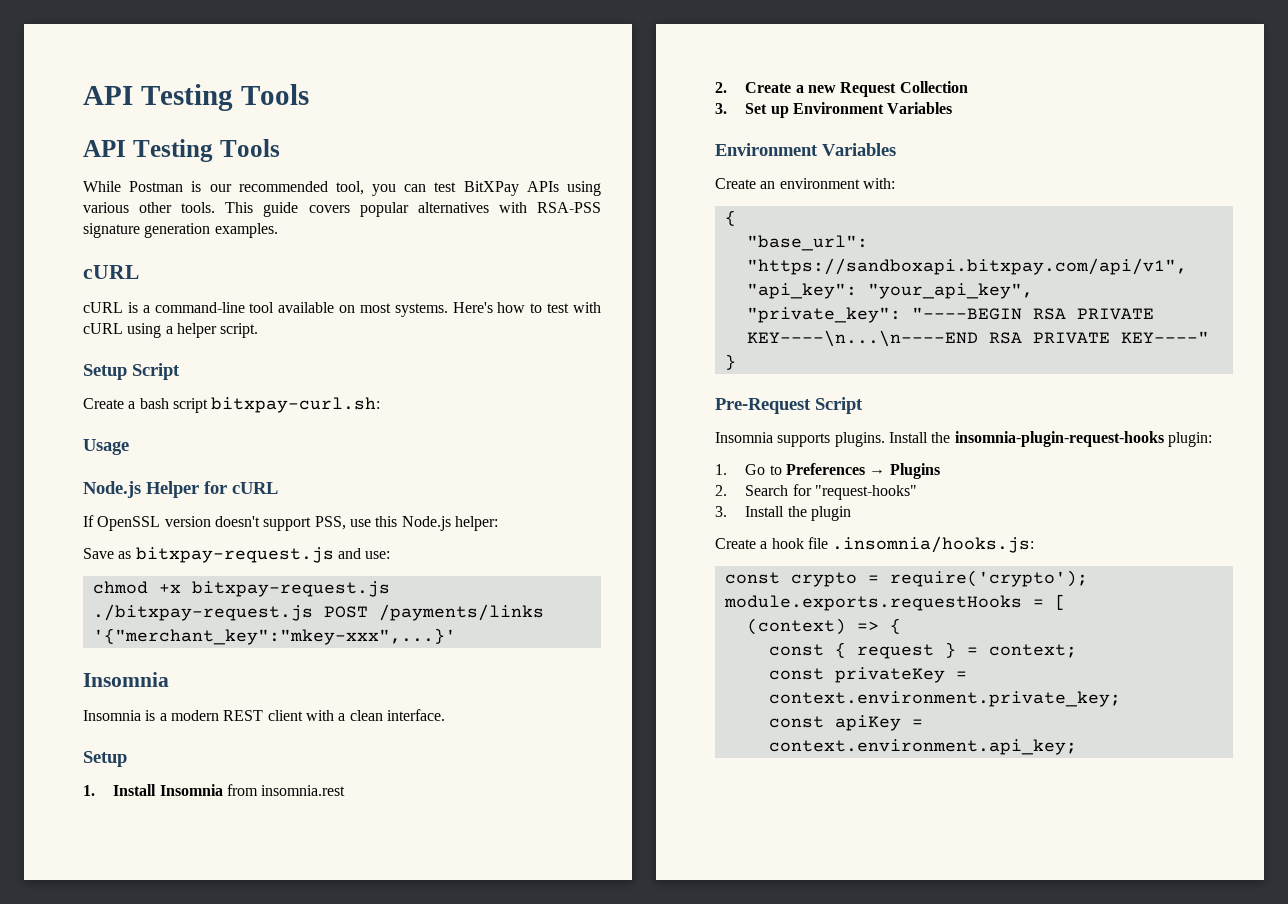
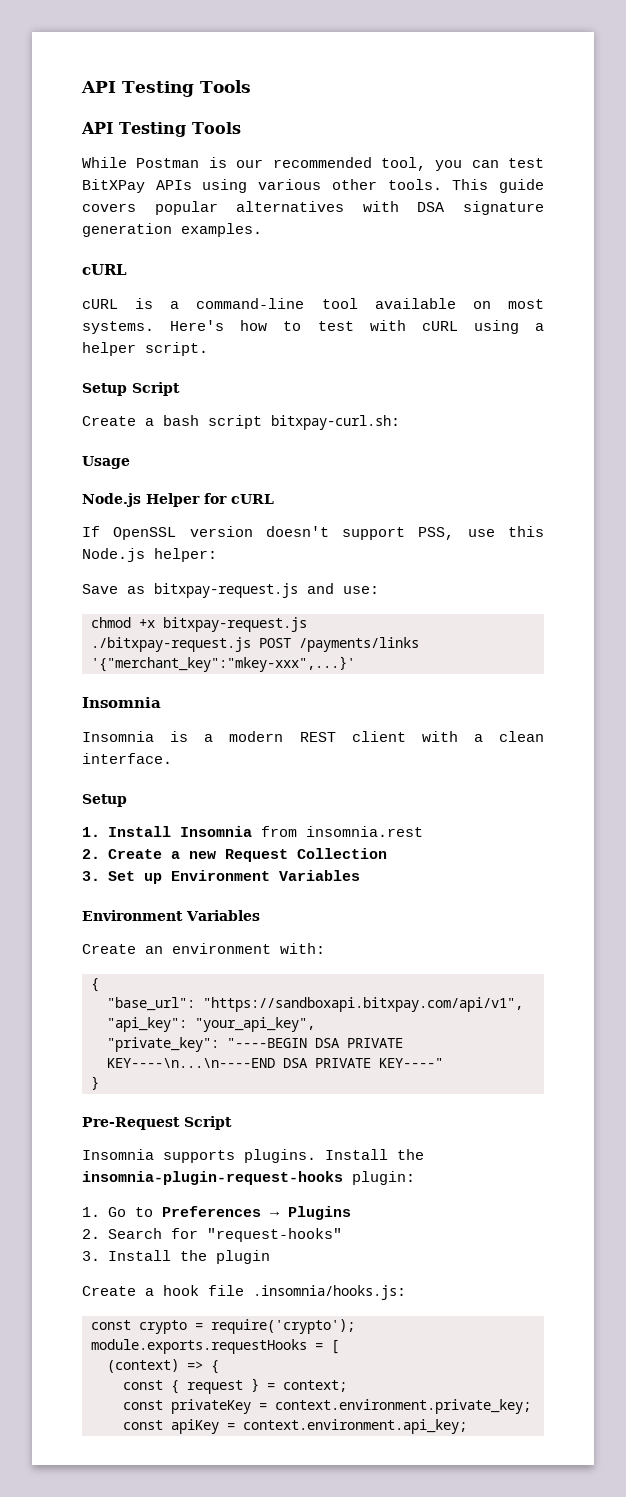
[536,202,601,213] RSA-PSS -> [417,202,445,212] DSA
[1032,308,1066,320] RSA -> [315,1038,340,1048] DSA
[988,332,1022,344] RSA -> [283,1058,308,1068] DSA

